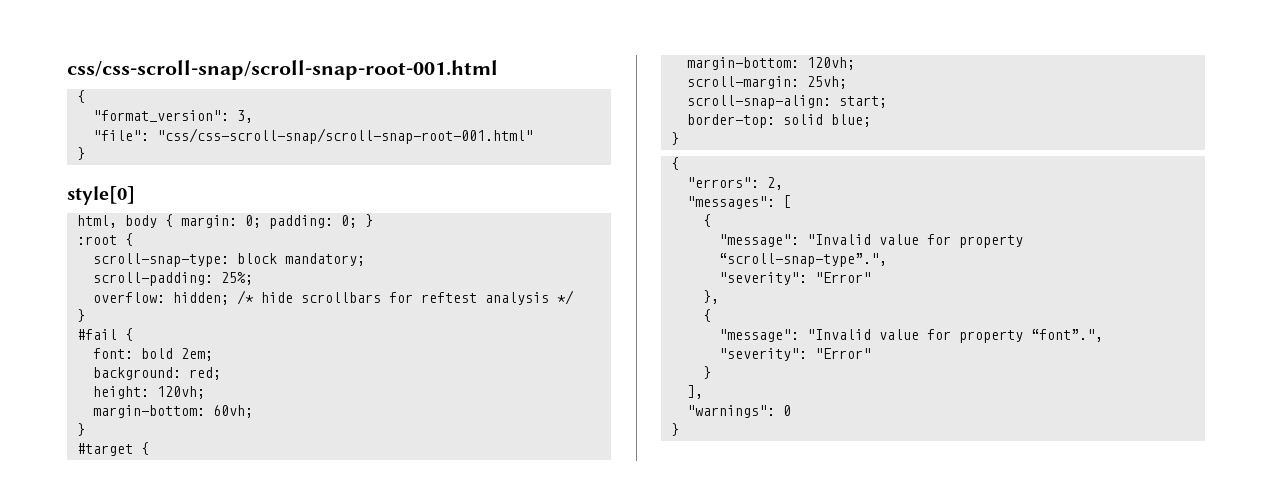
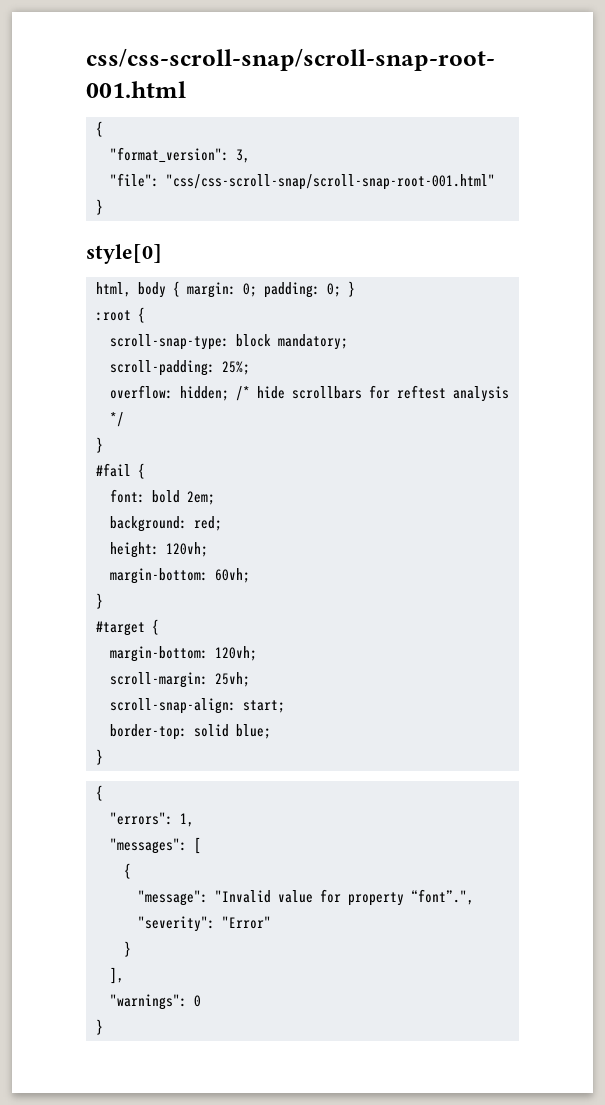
[767,177,784,190] 2, -> [179,813,194,827] 1,
[719,234,1024,248] [719,253,888,267] [719,272,872,285] [703,290,720,304] [703,309,712,322] // "message": "Invalid value for property “scroll-snap-type”.", // "severity": "Error" // }, // { -> (131, 871) none

